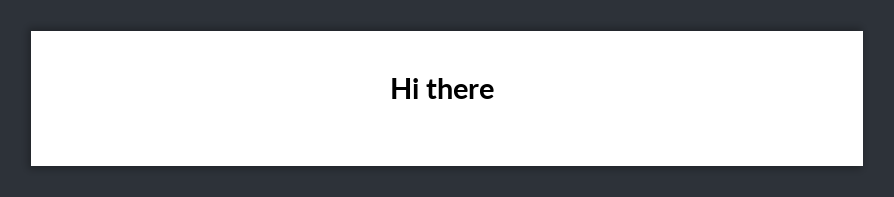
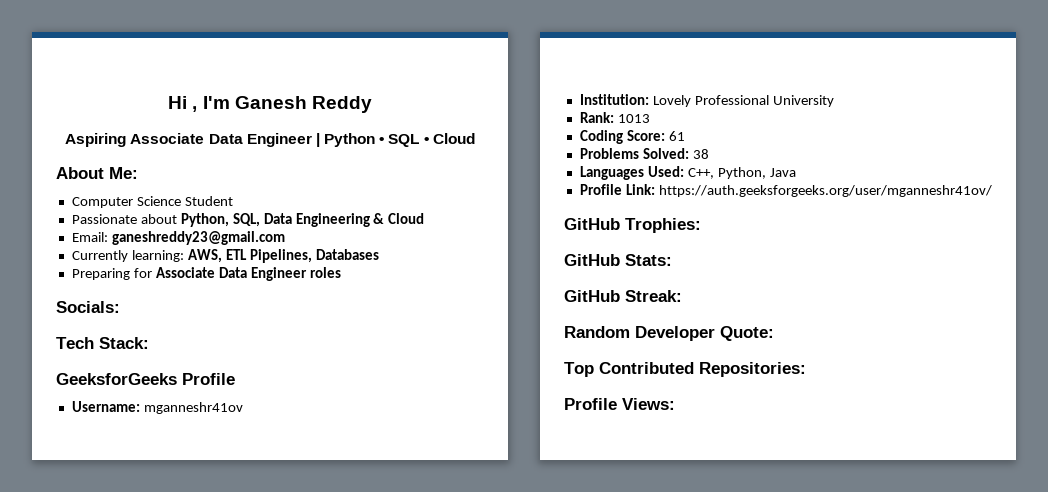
[426,78,495,99] there -> [192,96,372,113] [65,133,475,147] [56,167,138,179] [71,196,233,208] [71,213,425,227] [71,231,285,245] [71,249,379,263] [71,267,341,281] [56,301,120,313] [56,337,149,349] [56,373,235,385] [71,401,243,414] [579,94,834,107] [579,112,650,123] [579,130,685,144] [579,148,709,159] [579,166,796,180] [579,184,992,197] [564,218,701,233] [564,254,672,266] [564,290,682,302] [564,326,774,341] [564,362,806,377] [564,398,675,410] , I'm Ganesh Reddy // Aspiring Associate Data Engineer | Python • SQL • Cloud // About Me: // Computer Science Student // Passionate about Python, SQL, Data Engineering & Cloud // Email: ganeshreddy23@gmail.com // Currently learning: AWS, ETL Pipelines, Databases // Preparing for Associate Data Engineer roles // Socials: // Tech Stack: // GeeksforGeeks Profile // Username: mganneshr41ov // Institution: Lovely Professional University // Rank: 1013 // Coding Score: 61 // Problems Solved: 38 // Languages Used: C++, Python, Java // Profile Link: https://auth.geeksforgeeks.org/user/mganneshr41ov/ // GitHub Trophies: // GitHub Stats: // GitHub Streak: // Random Developer Quote: // Top Contributed Repositories: // Profile Views:

